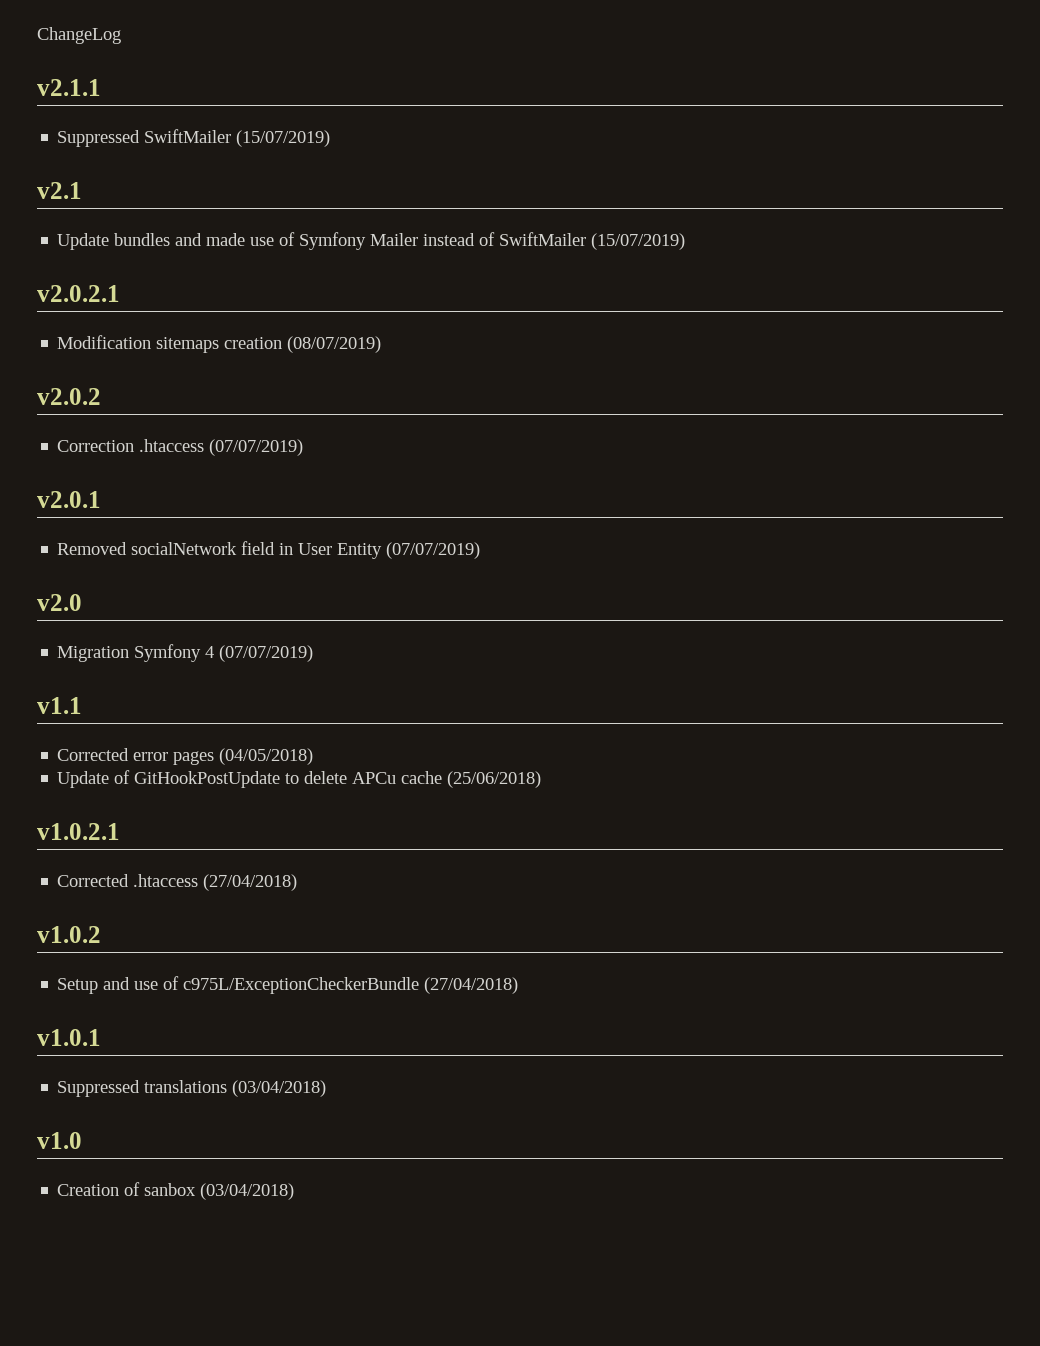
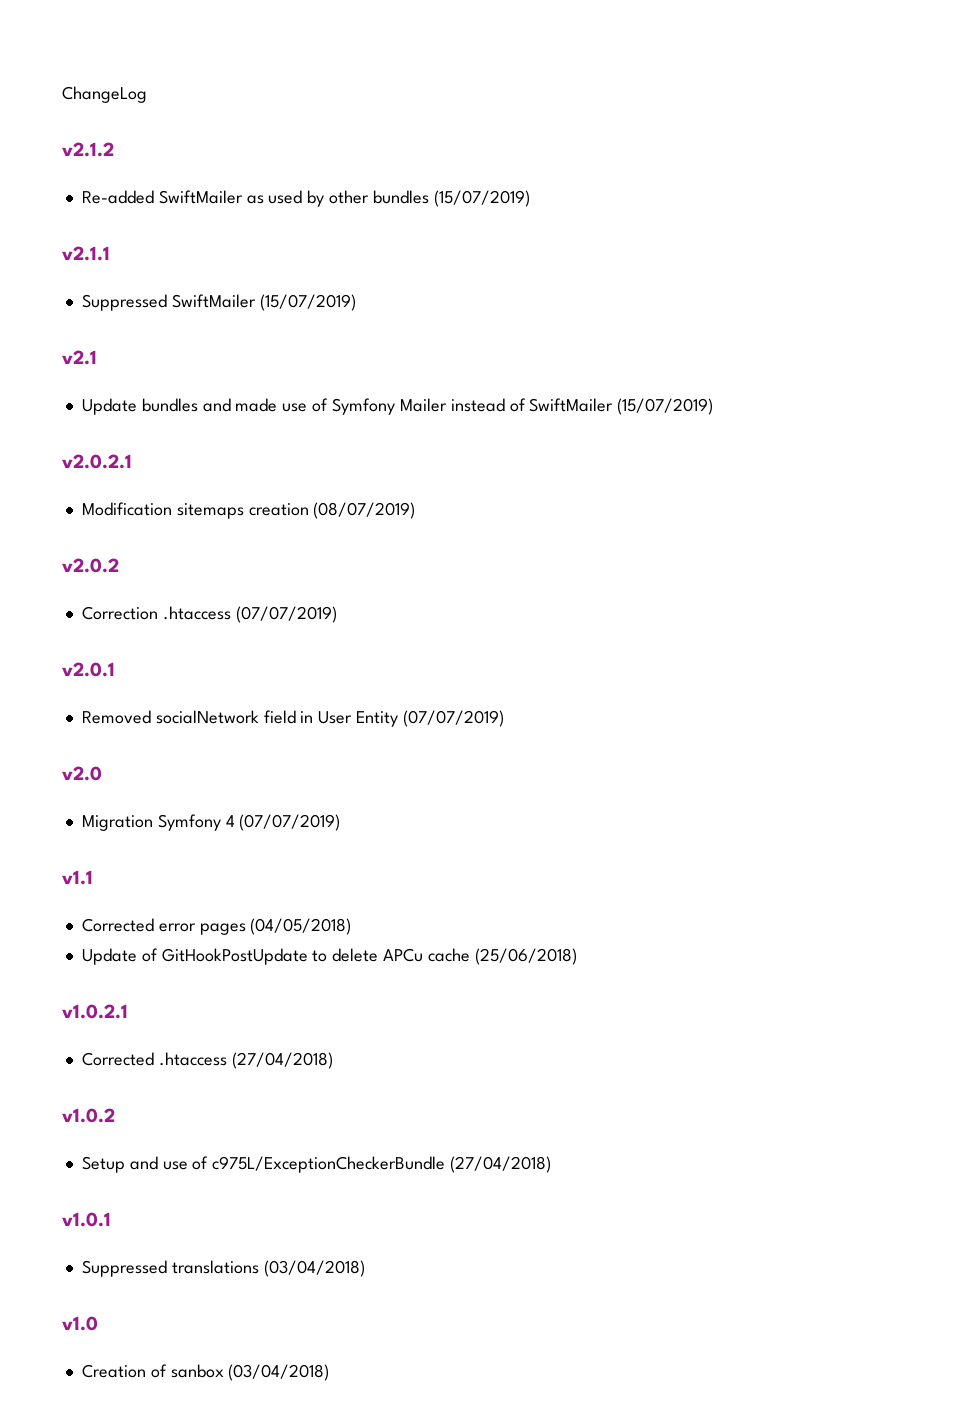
(121, 35) none -> [62,142,114,157] [81,190,530,207] // v2.1.2 // Re-added SwiftMailer as used by other bundles (15/07/2019)

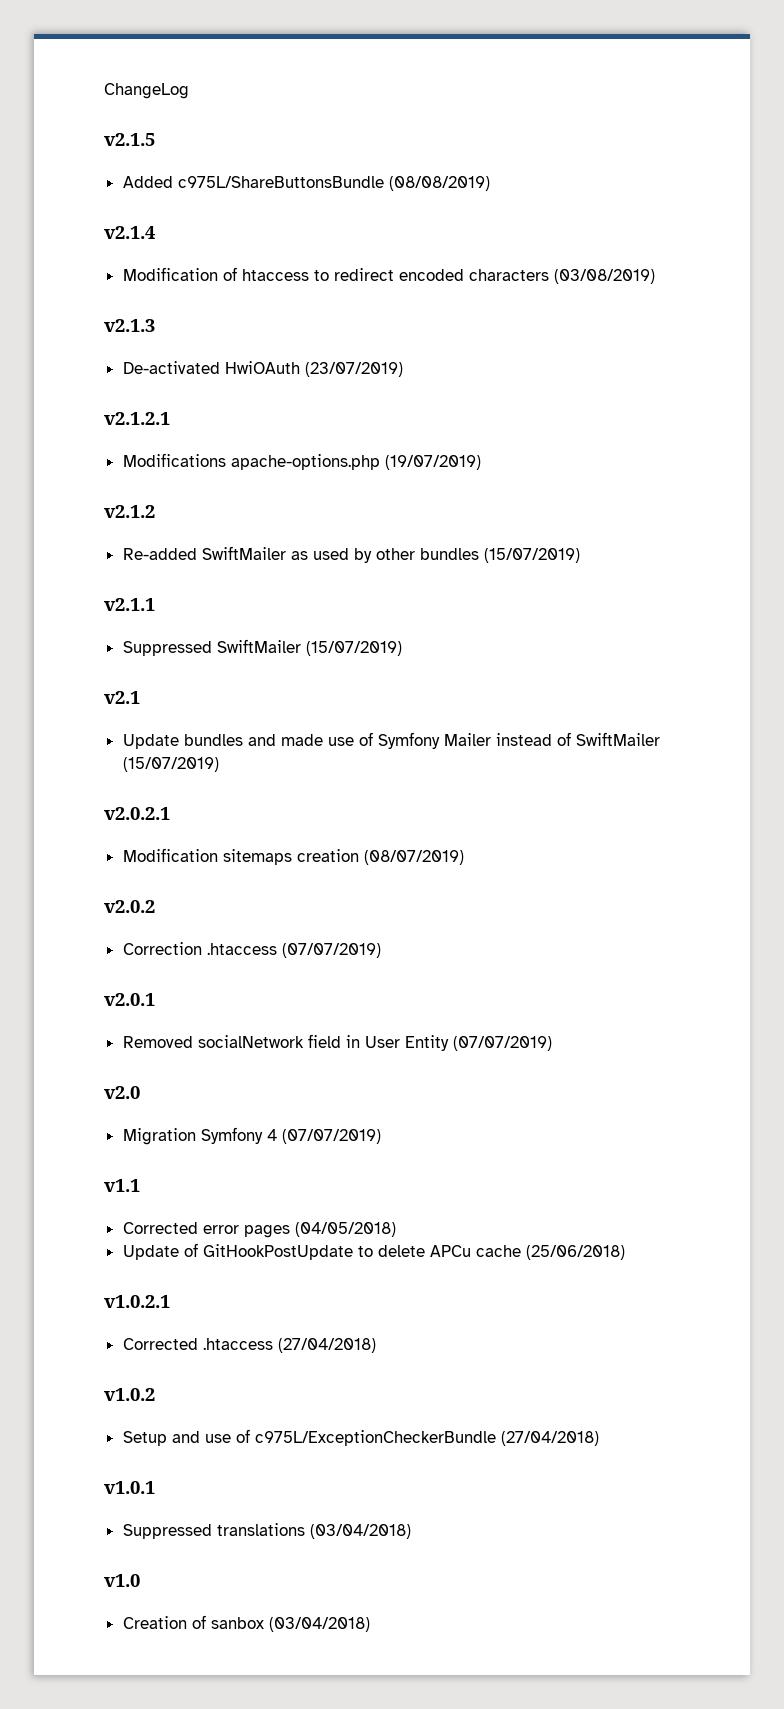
(147, 94) none -> [104,133,155,146] [122,176,490,191] [104,226,155,239] [122,267,655,284] [104,319,155,332] [122,361,403,377] [104,412,170,425] [122,453,481,470] // v2.1.5 // Added c975L/ShareButtonsBundle (08/08/2019) // v2.1.4 // Modification of htaccess to redirect encoded characters (03/08/2019) // v2.1.3 // De-activated HwiOAuth (23/07/2019) // v2.1.2.1 // Modifications apache-options.php (19/07/2019)

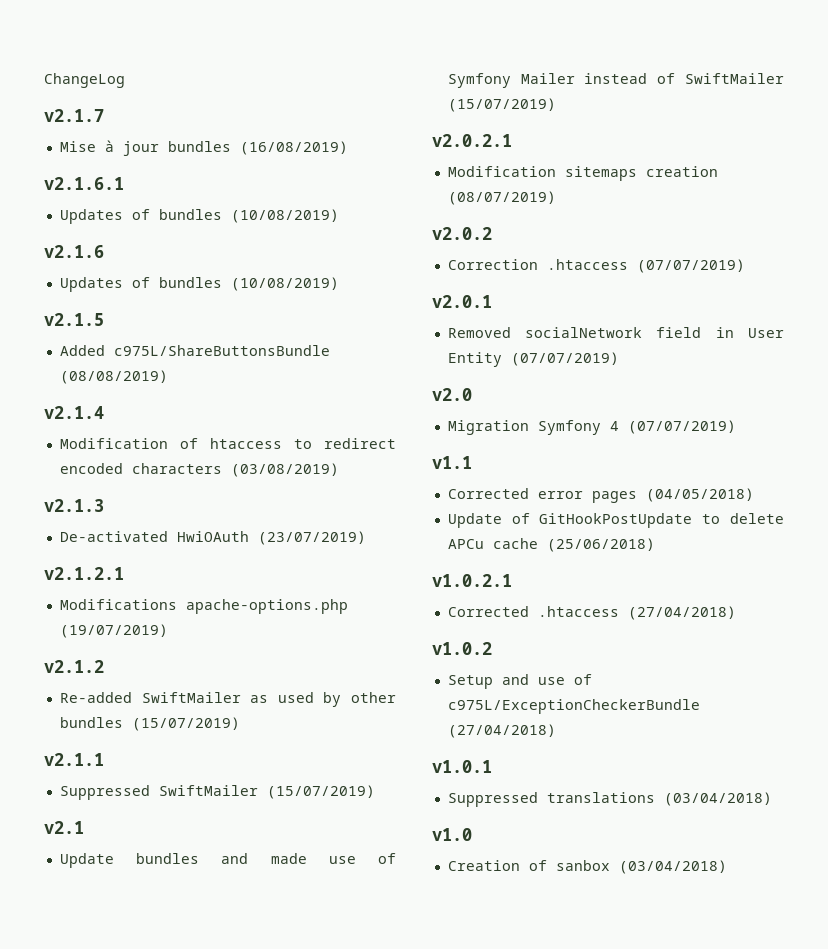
(189, 91) none -> [44,109,104,122] [59,140,348,156] [44,177,124,190] [59,209,339,224] [44,245,104,258] [59,277,339,292] // v2.1.7 // Mise à jour bundles (16/08/2019) // v2.1.6.1 // Updates of bundles (10/08/2019) // v2.1.6 // Updates of bundles (10/08/2019)

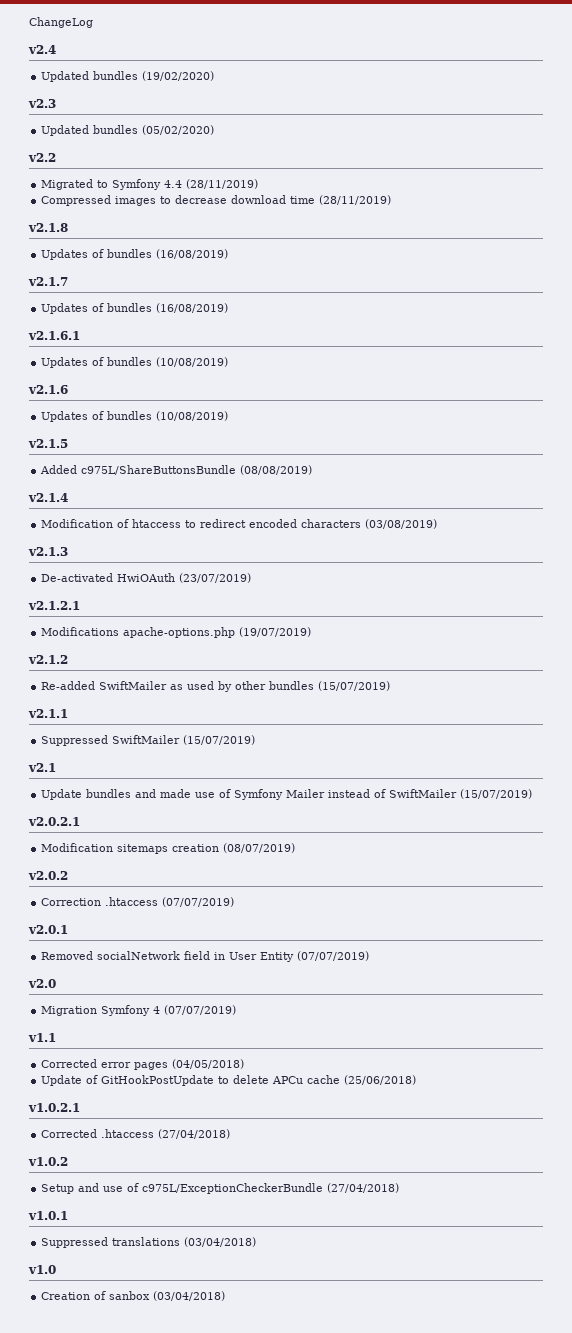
[44,109,104,122] [59,140,159,156] v2.1.7 // Mise à jour -> [28,45,56,54] [41,71,215,82] [28,99,56,108] [41,125,215,136] [28,153,56,162] [41,179,259,190] [41,195,392,206] [28,223,68,232] [41,249,229,260] [28,277,68,286] [41,303,105,314] v2.4 // Updated bundles (19/02/2020) // v2.3 // Updated bundles (05/02/2020) // v2.2 // Migrated to Symfony 4.4 (28/11/2019) // Compressed images to decrease download time (28/11/2019) // v2.1.8 // Updates of bundles (16/08/2019) // v2.1.7 // Updates of

